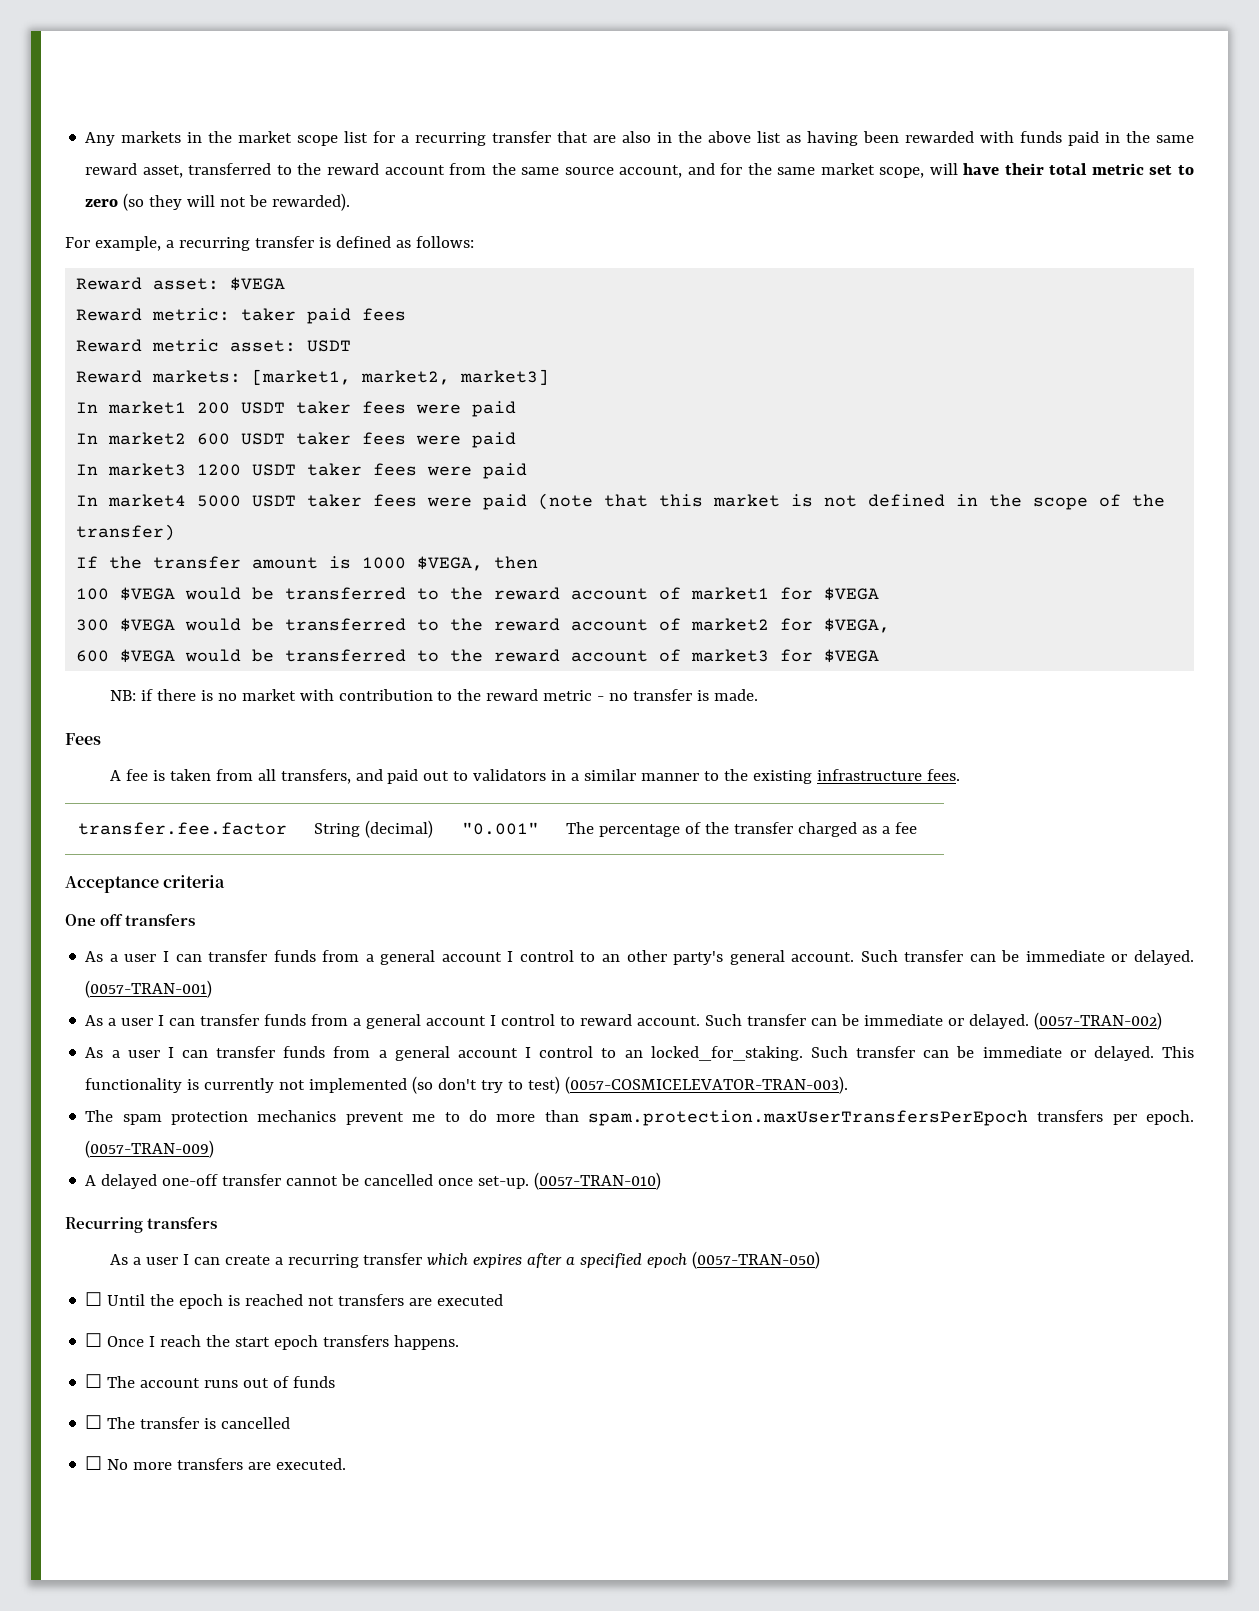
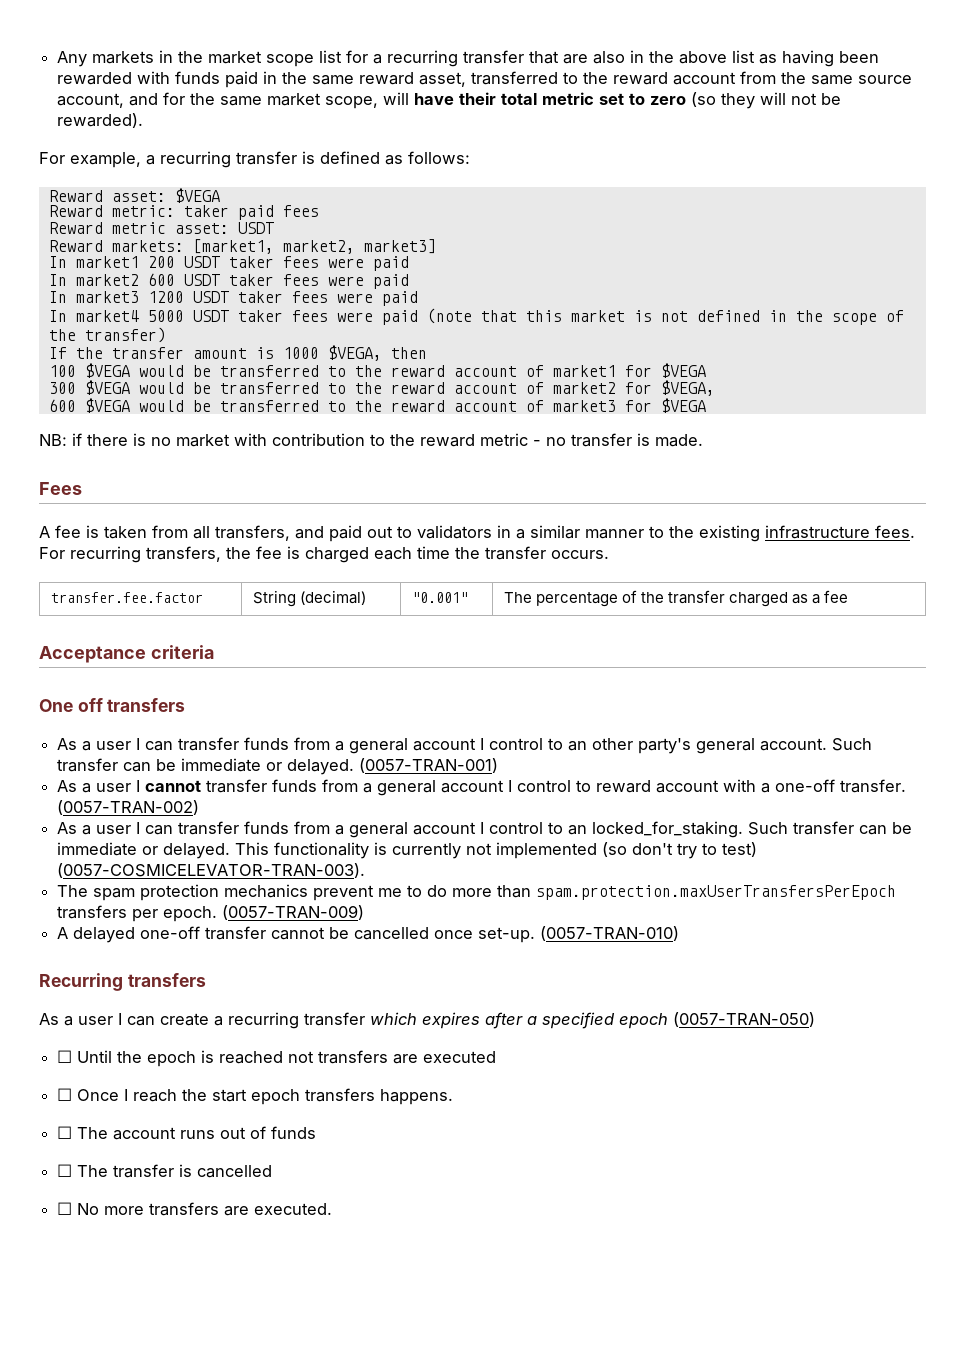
(961, 775) none -> [39,546,609,563] For recurring transfers, the fee is charged each time the transfer occurs.
[169,1018,196,1026] can -> [145,780,202,792] cannot
[637,1014,1030,1029] account. Such transfer can be immediate or delayed. -> [656,779,907,793] account with a one-off transfer.

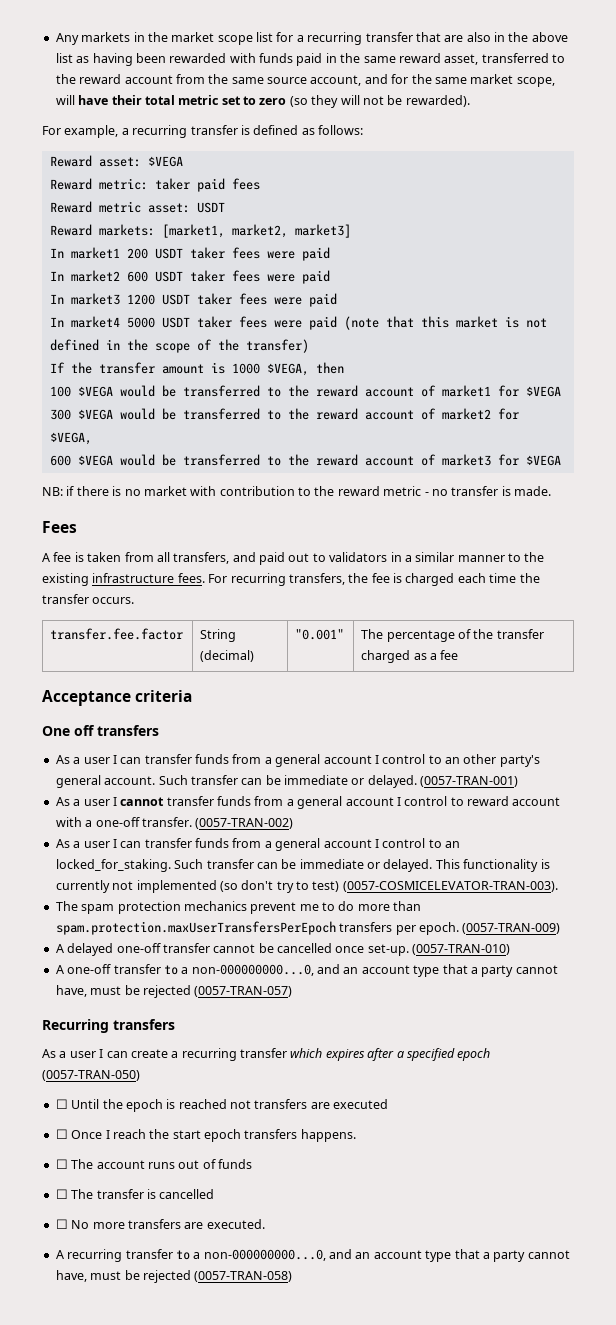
(680, 933) none -> [55,964,558,977] [55,985,293,998] // A one-off transfer to a non-000000000...0, and an account type that a party cannot have, must be rejected (0057-TRAN-057)
(333, 1209) none -> [55,1249,570,1262] [55,1270,293,1283] // A recurring transfer to a non-000000000...0, and an account type that a party cannot have, must be rejected (0057-TRAN-058)

